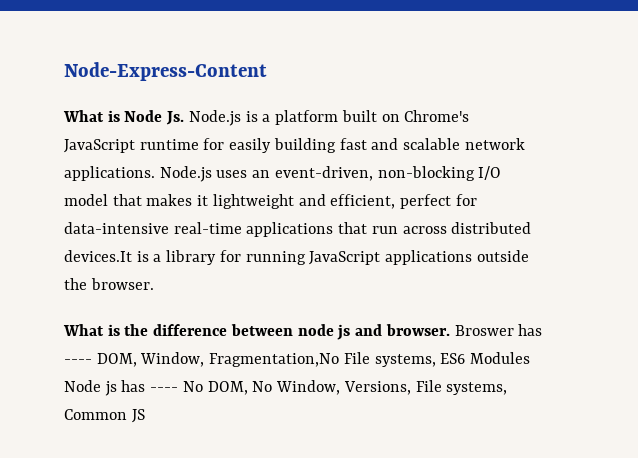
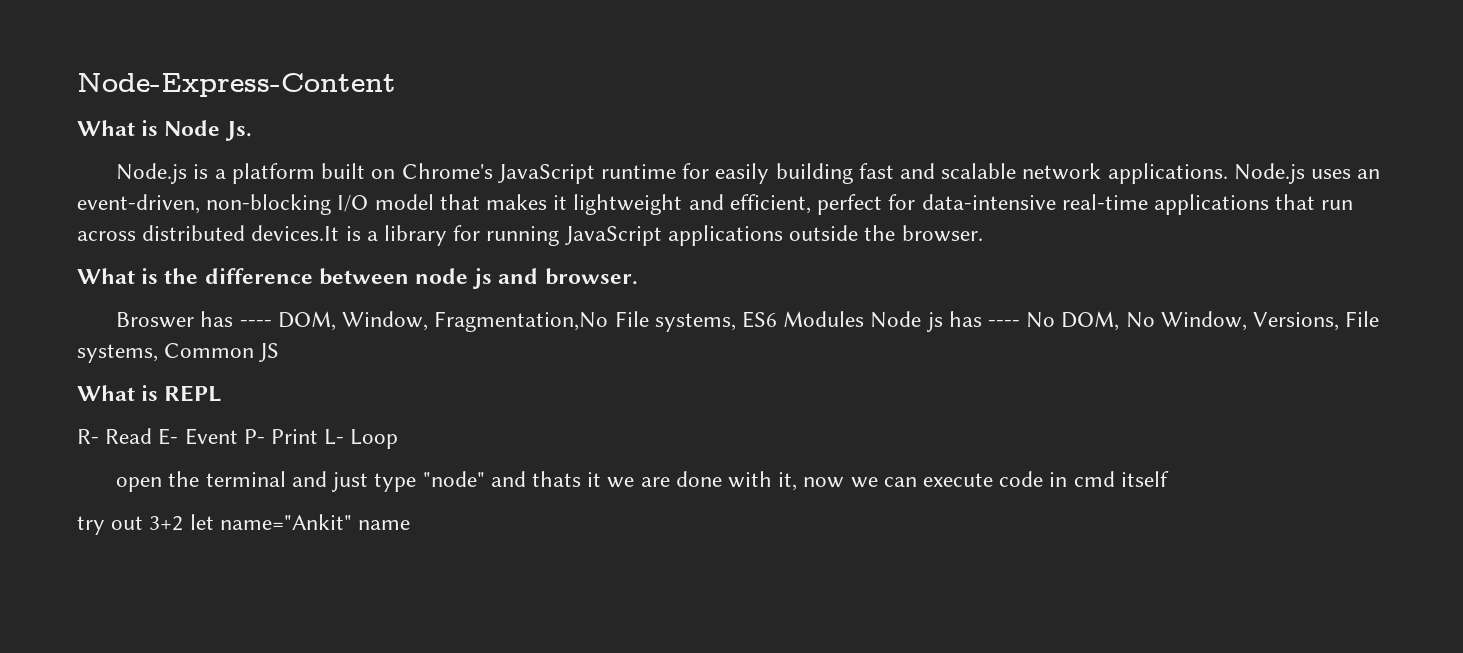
(185, 118) none -> (252, 131) //
(450, 330) none -> (638, 276) //
(145, 416) none -> [77,385,223,402] [77,428,399,449] [116,471,1169,492] [77,514,411,535] // What is REPL // R- Read E- Event P- Print L- Loop // open the terminal and just type "node" and thats it we are done with it, now we can execute code in cmd itself // try out 3+2 let name="Ankit" name

